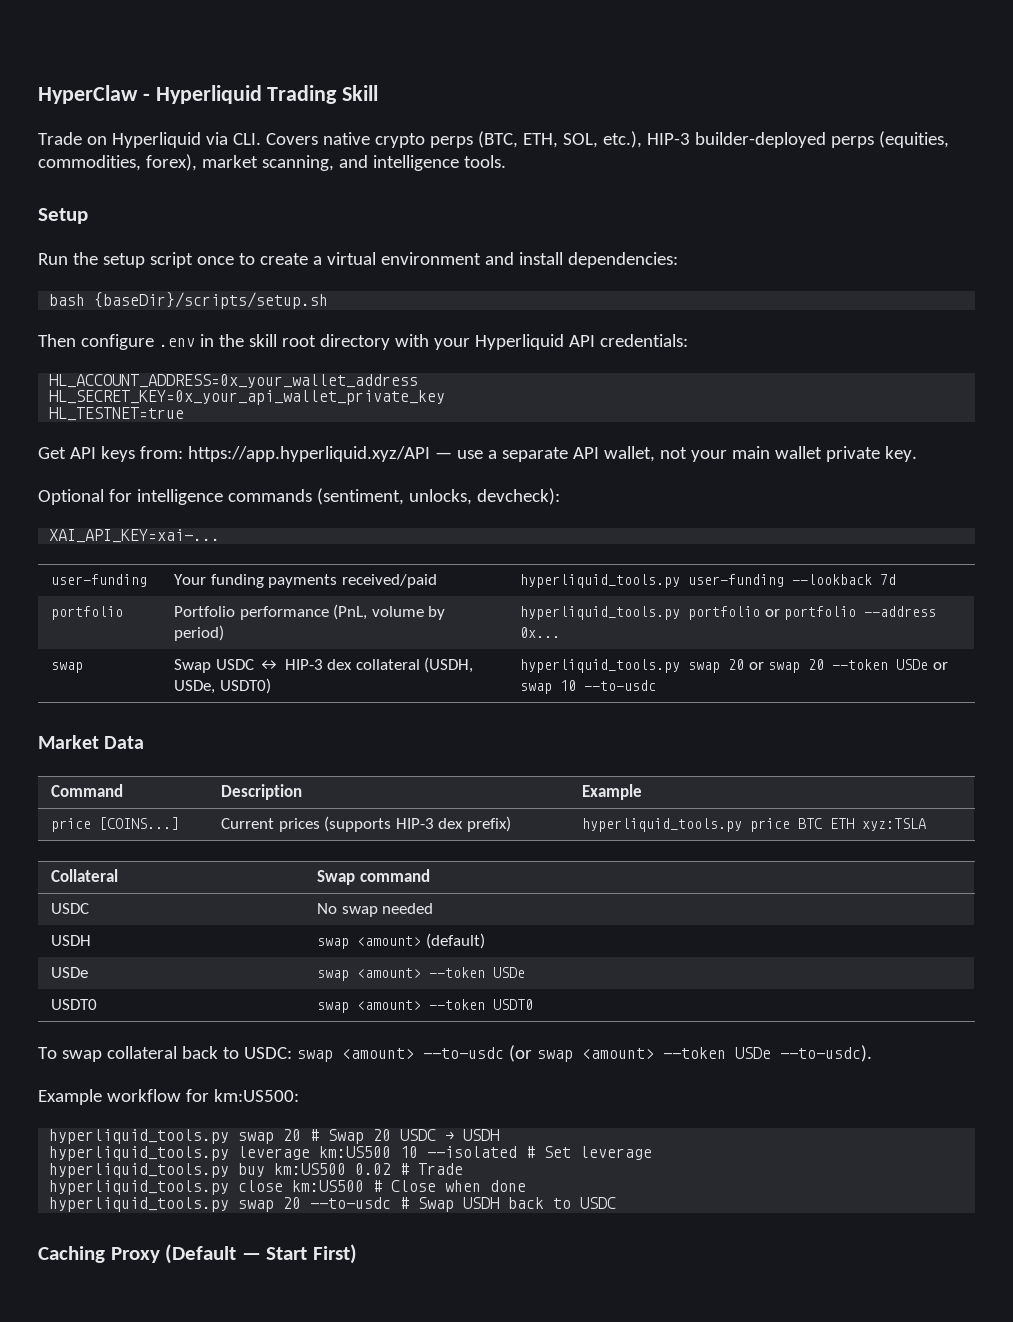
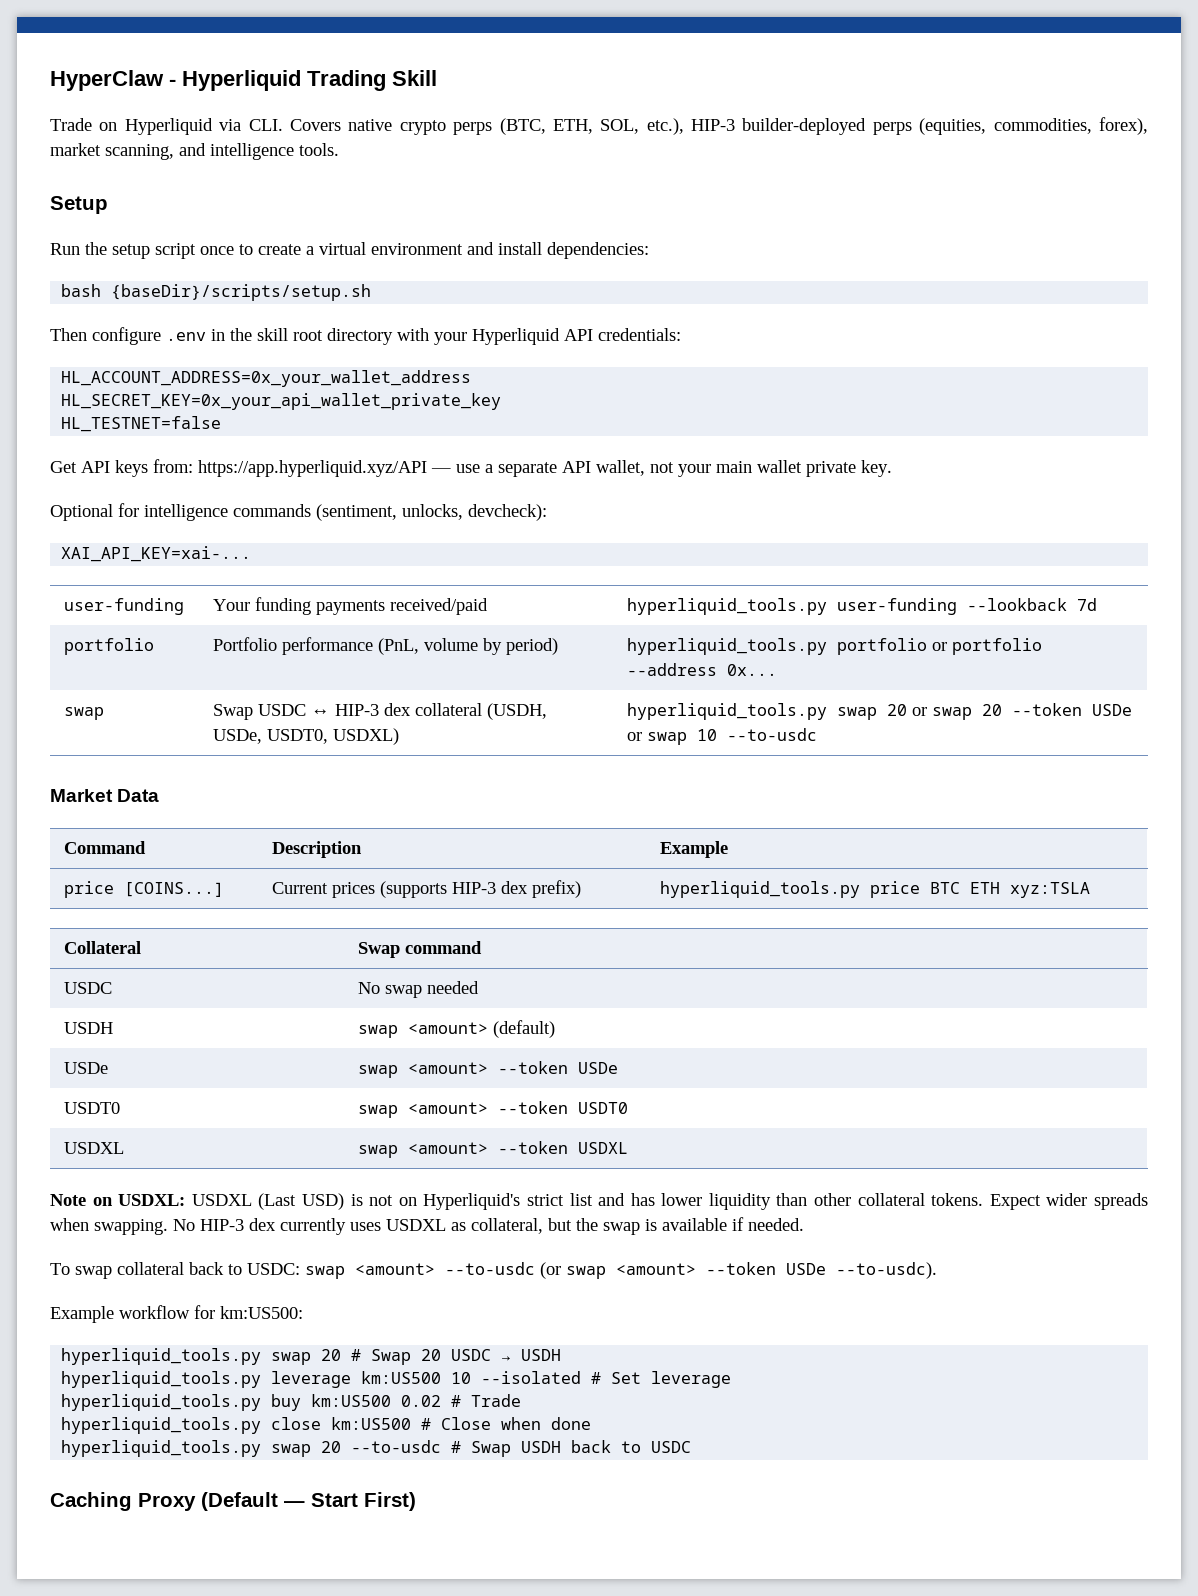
[49,407,185,421] HL_TESTNET=true -> [61,416,222,432] HL_TESTNET=false
[219,678,271,694] USDT0) -> [267,728,400,745] USDT0, USDXL)
(534, 1004) none -> [64,1142,125,1154] [358,1141,629,1158] [50,1193,1148,1210] [50,1217,804,1235] // USDXL | swap <amount> --token USDXL // Note on USDXL: USDXL (Last USD) is not on Hyperliquid's strict list and has lower liquidity than other collateral tokens. Expect wider spreads when swapping. No HIP-3 dex currently uses USDXL as collateral, but the swap is available if needed.

